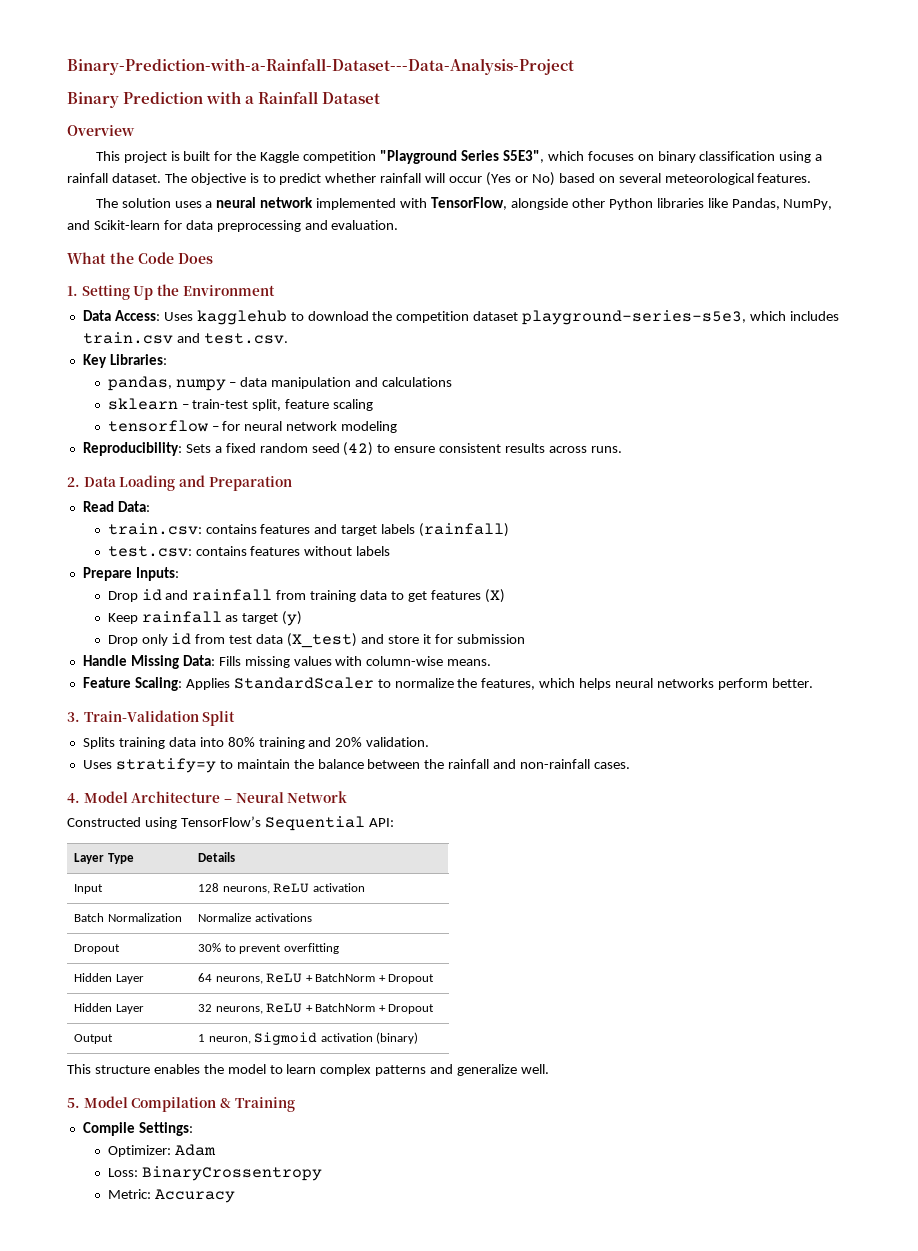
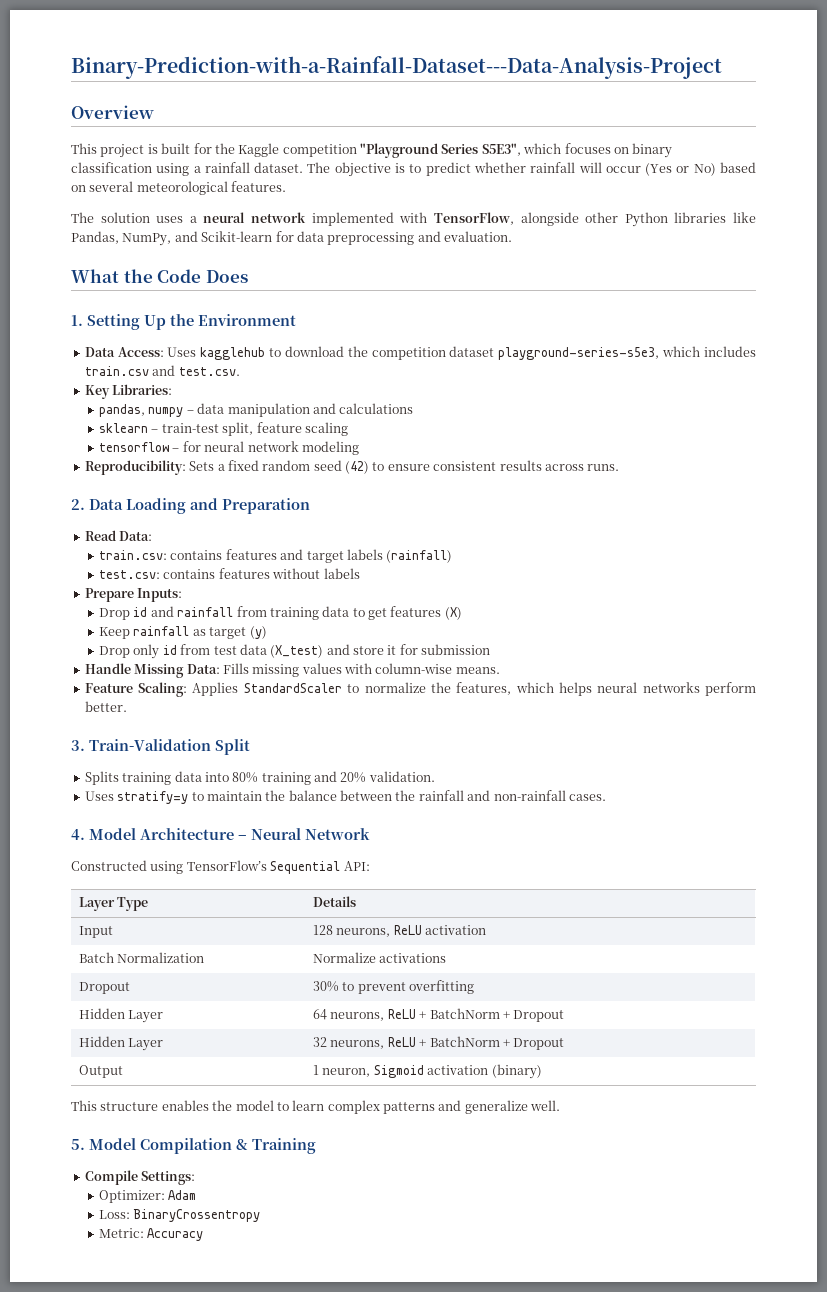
[67,91,381,108] // Binary Prediction with a Rainfall Dataset -> (722, 67) none

